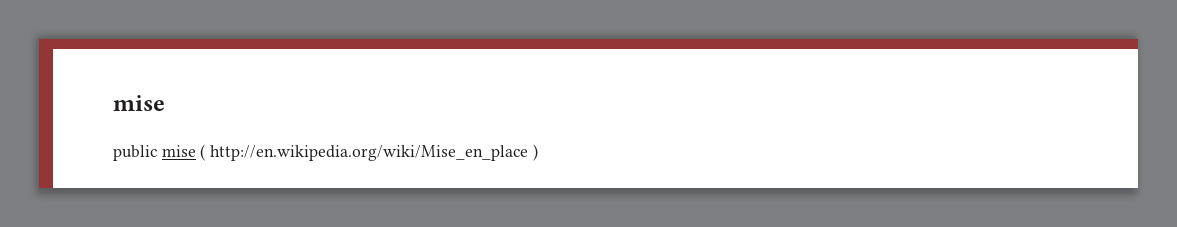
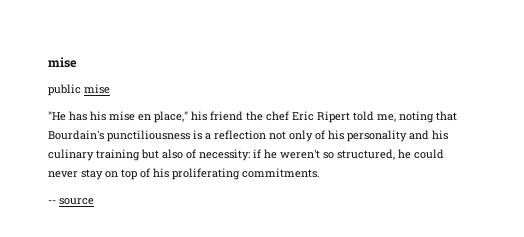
[200,144,538,161] ( http://en.wikipedia.org/wiki/Mise_en_place ) -> [48,111,457,123] [48,130,448,142] [48,149,444,161] [48,168,320,180] [48,198,94,205] // "He has his mise en place," his friend the chef Eric Ripert told me, noting that Bourdain's punctiliousness is a reflection not only of his personality and his culinary training but also of necessity: if he weren't so structured, he could never stay on top of his proliferating commitments. // -- source

